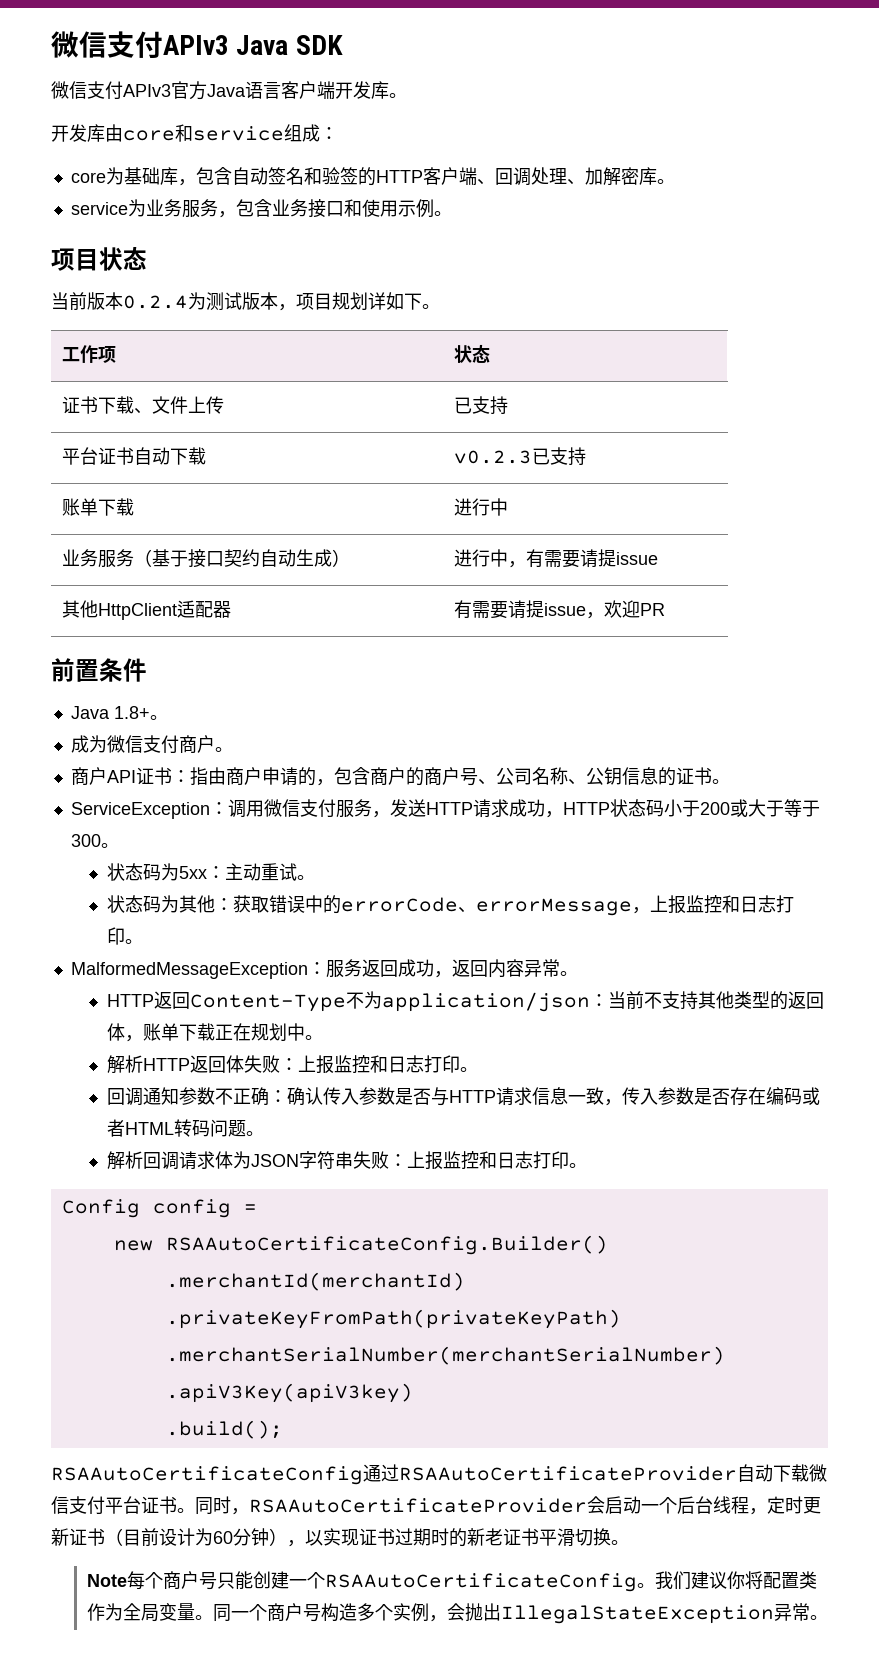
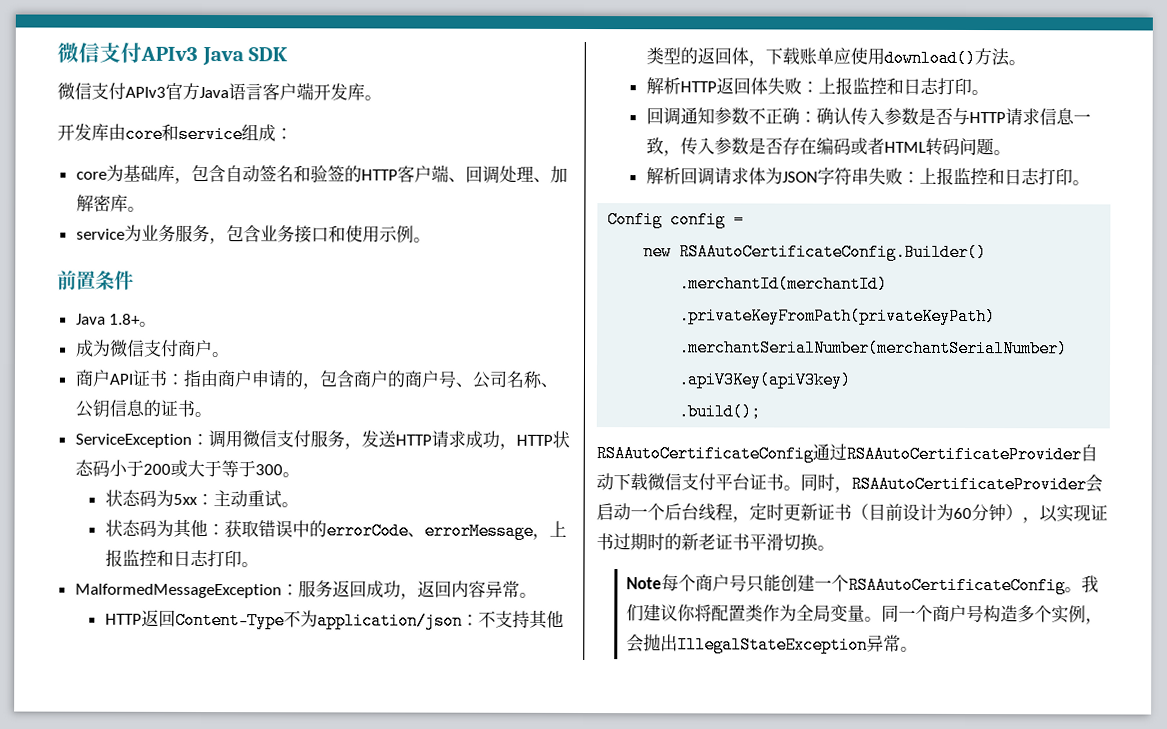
[51,247,147,271] [51,292,440,311] [61,345,116,363] [453,344,490,363] [61,396,224,414] [453,396,508,415] [61,447,206,465] [453,447,586,466] [61,498,134,516] [453,498,508,516] [61,549,350,568] [453,549,658,568] [61,600,231,620] [453,600,665,619] // 项目状态 // 当前版本0.2.4为测试版本，项目规划详如下。 // 工作项 | 状态 // 证书下载、文件上传 | 已支持 // 平台证书自动下载 | v0.2.3已支持 // 账单下载 | 进行中 // 业务服务（基于接口契约自动生成） | 进行中，有需要请提issue // 其他HttpClient适配器 | 有需要请提issue，欢迎PR -> (431, 240) none
[607,991,644,1009] 当前 -> (479, 620) none
[142,1023,305,1041] 账单下载正在规划中 -> [764,47,1010,68] 下载账单应使用download()方法

